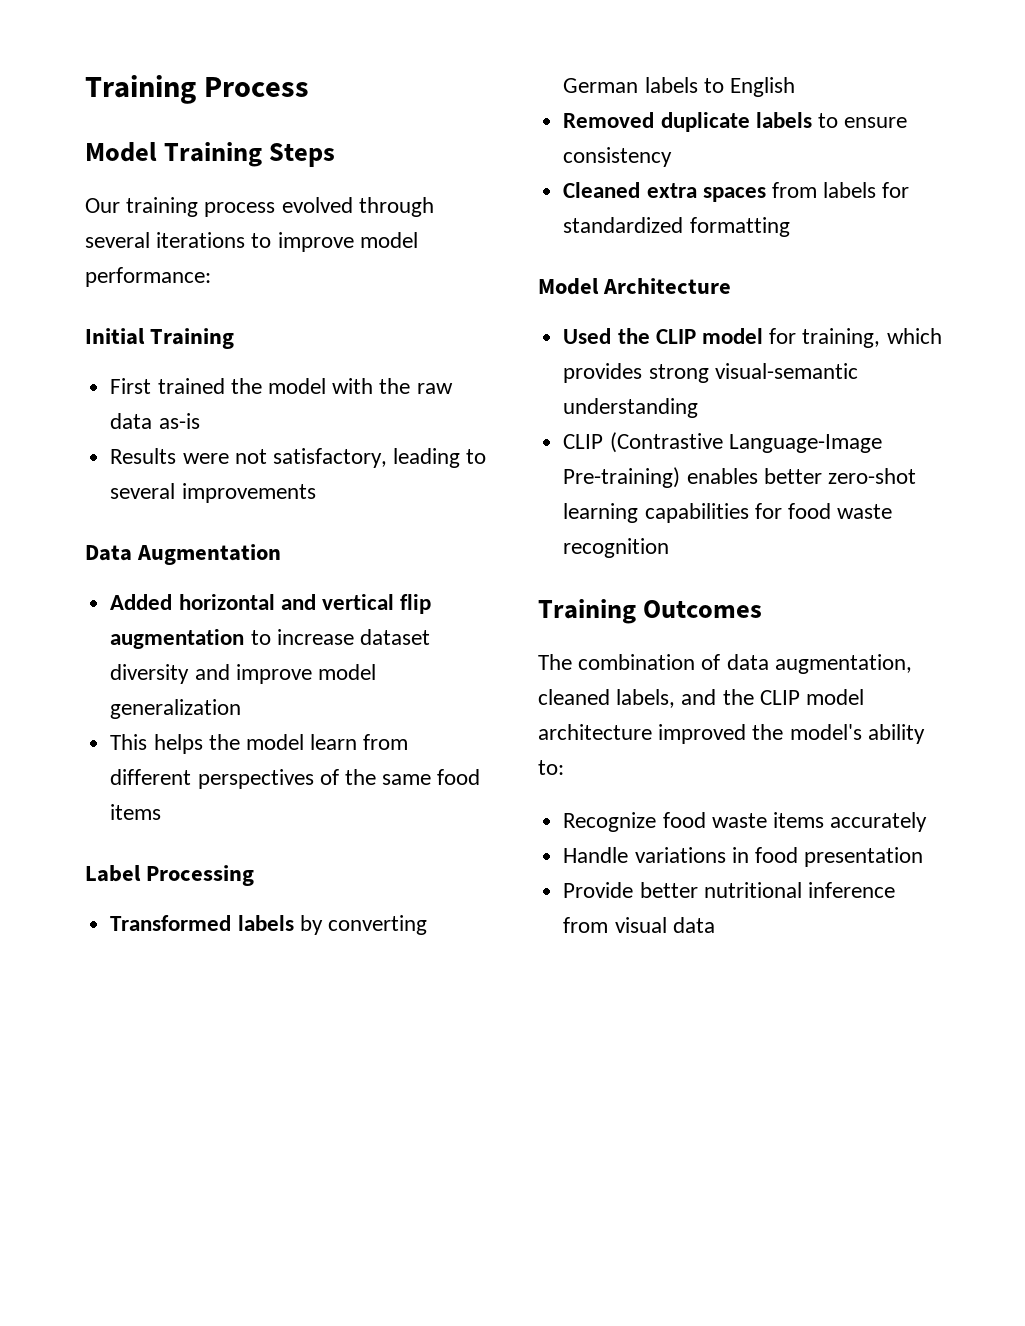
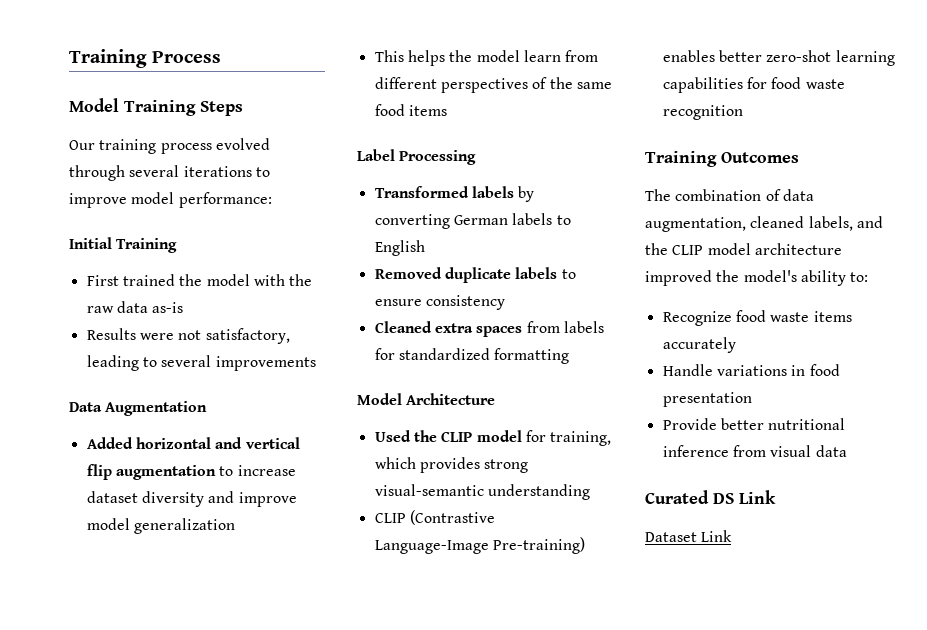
(715, 925) none -> [645,490,776,504] [645,530,733,542] // Curated DS Link // Dataset Link

